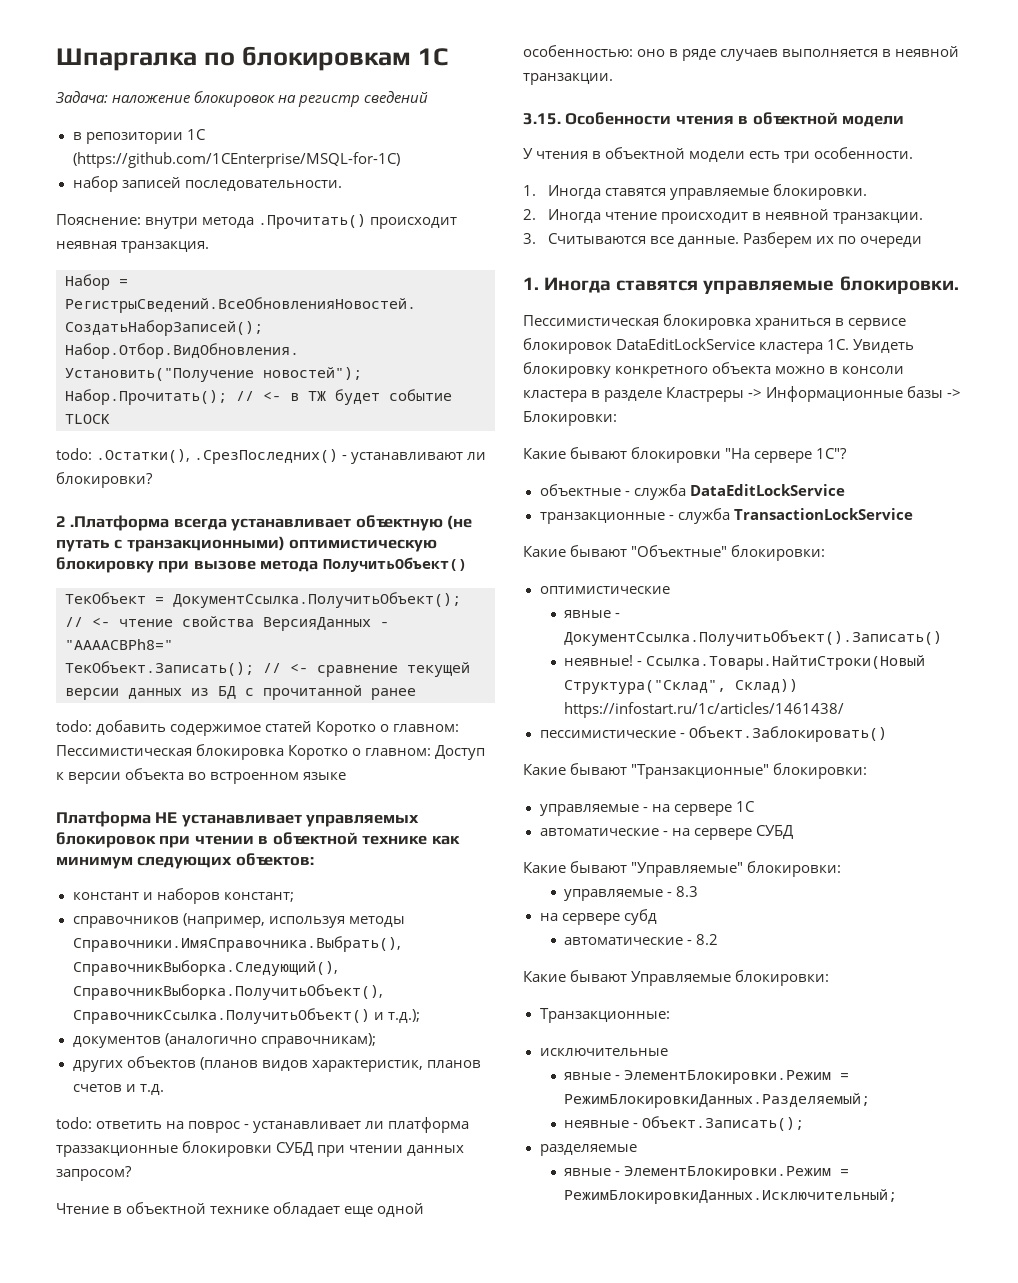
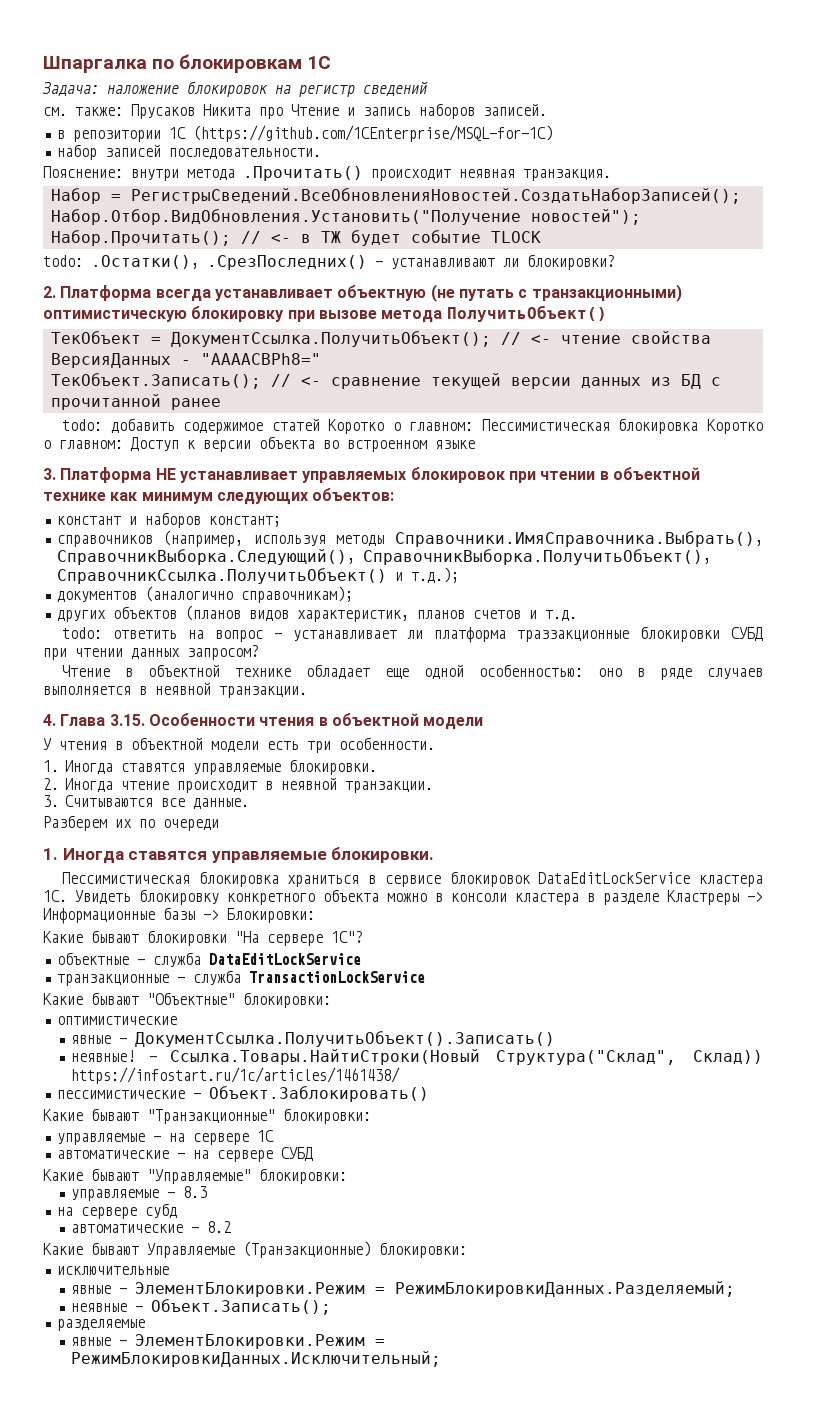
(429, 97) none -> [43,103,547,119] // см. также: Прусаков Никита про Чтение и запись наборов записей.
[56,515,170,531] 2 .Платформа -> [43,285,152,301] 2. Платформа
(347, 776) none -> [43,468,56,480] 3.
[188,1121,241,1133] поврос -> [214,630,263,642] вопрос
(613, 79) none -> [43,714,106,726] 4. Глава
(739, 241) none -> (250, 803) //
[735,970,830,986] [539,1008,670,1023] блокировки: // Транзакционные: -> [243,1241,467,1258] (Транзакционные) блокировки:

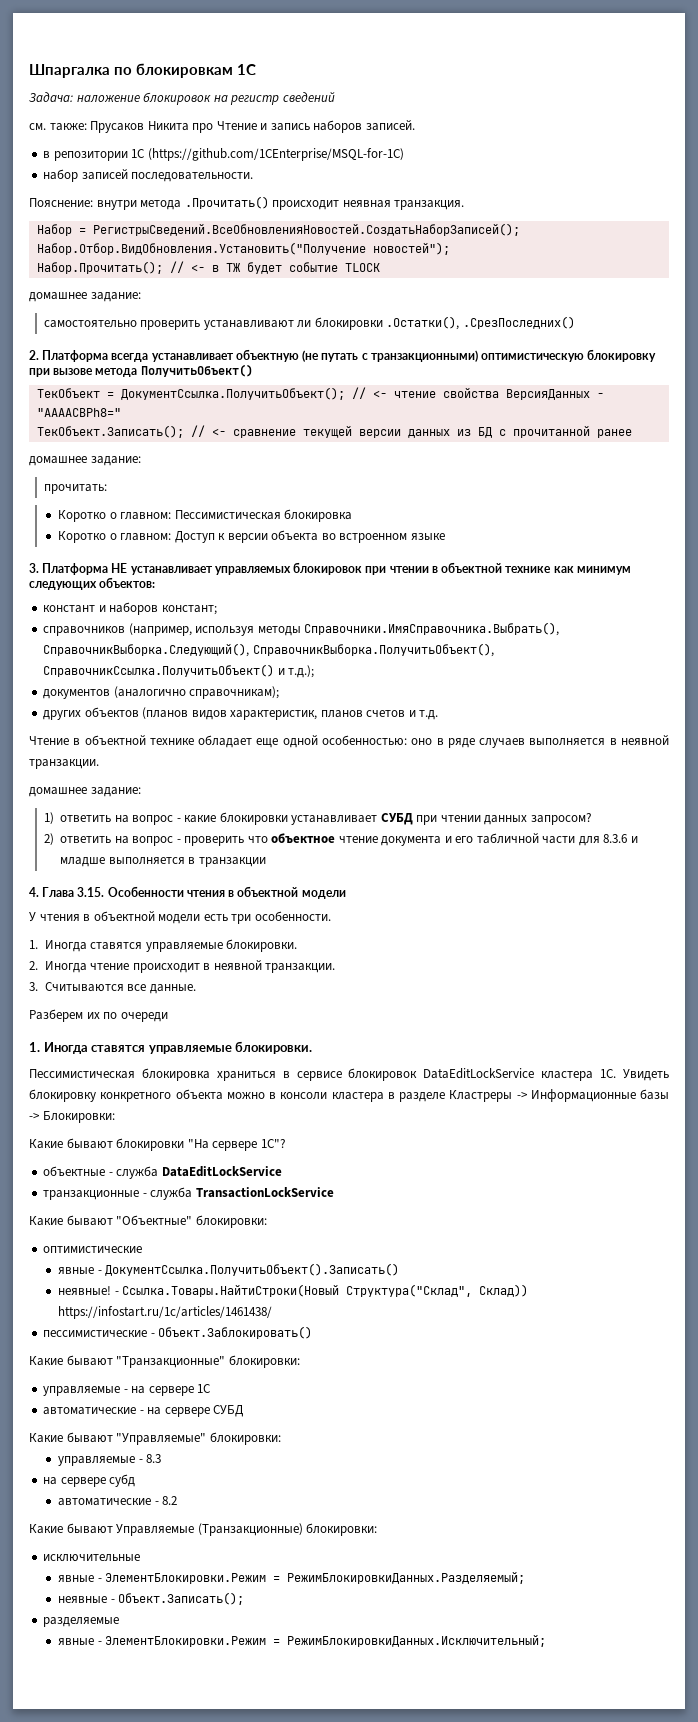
[43,254,615,270] todo: .Остатки(), .СрезПоследних() - устанавливают ли блокировки? -> [29,292,141,302] [43,316,575,330] домашнее задание: // самостоятельно проверить устанавливают ли блокировки .Остатки(), .СрезПоследних()
[62,418,320,434] todo: добавить содержимое статей -> [29,456,141,466] [43,484,107,494] домашнее задание: // прочитать: //
(699, 426) none -> (353, 515) //
[62,626,763,643] [43,645,259,660] // todo: ответить на вопрос - устанавливает ли платформа траззакционные блокировки СУБД при чтении данных запросом? -> (439, 715) none
(307, 692) none -> [29,787,141,797] [43,812,592,825] [43,833,638,846] [60,857,266,867] // домашнее задание: // 1) ответить на вопрос - какие блокировки устанавливает СУБД при чтении данных запросом? // 2) ответить на вопрос - проверить что объектное чтение документа и его табличной части для 8.3.6 и младше выполняется в транзакции

